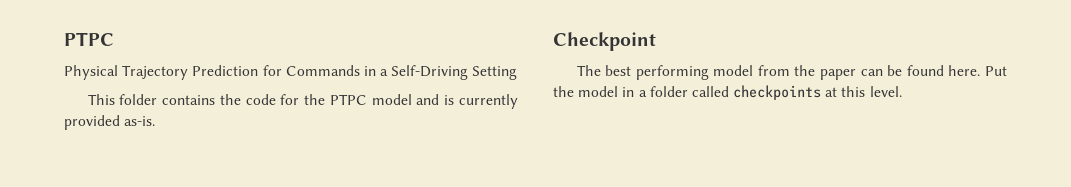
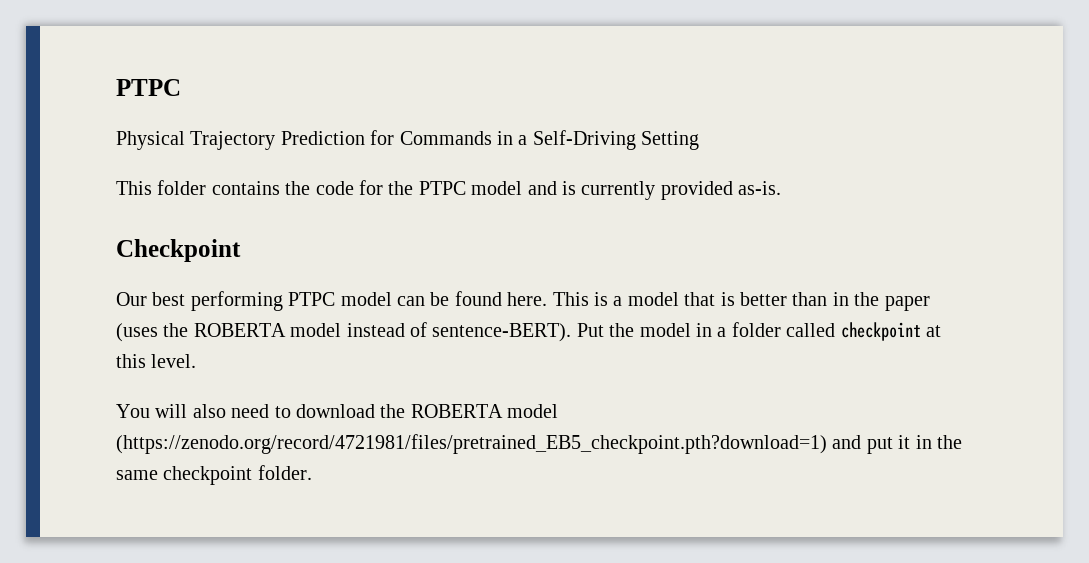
[576,65,601,76] The -> [116,292,147,306] Our
[713,65,981,80] model from the paper can be found here. -> [288,291,930,311] [116,322,572,342] PTPC model can be found here. This is a model that is better than in the paper (uses the ROBERTA model instead of sentence-BERT).
[733,85,822,100] checkpoints -> [840,322,921,341] checkpoint
(902, 91) none -> [116,404,559,418] [116,434,962,454] [116,465,312,485] // You will also need to download the ROBERTA model (https://zenodo.org/record/4721981/files/pretrained_EB5_checkpoint.pth?download=1) and put it in the same checkpoint folder.

